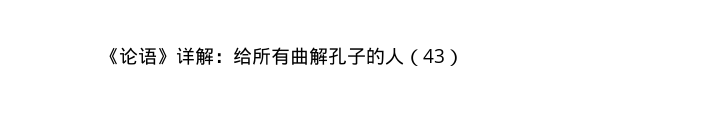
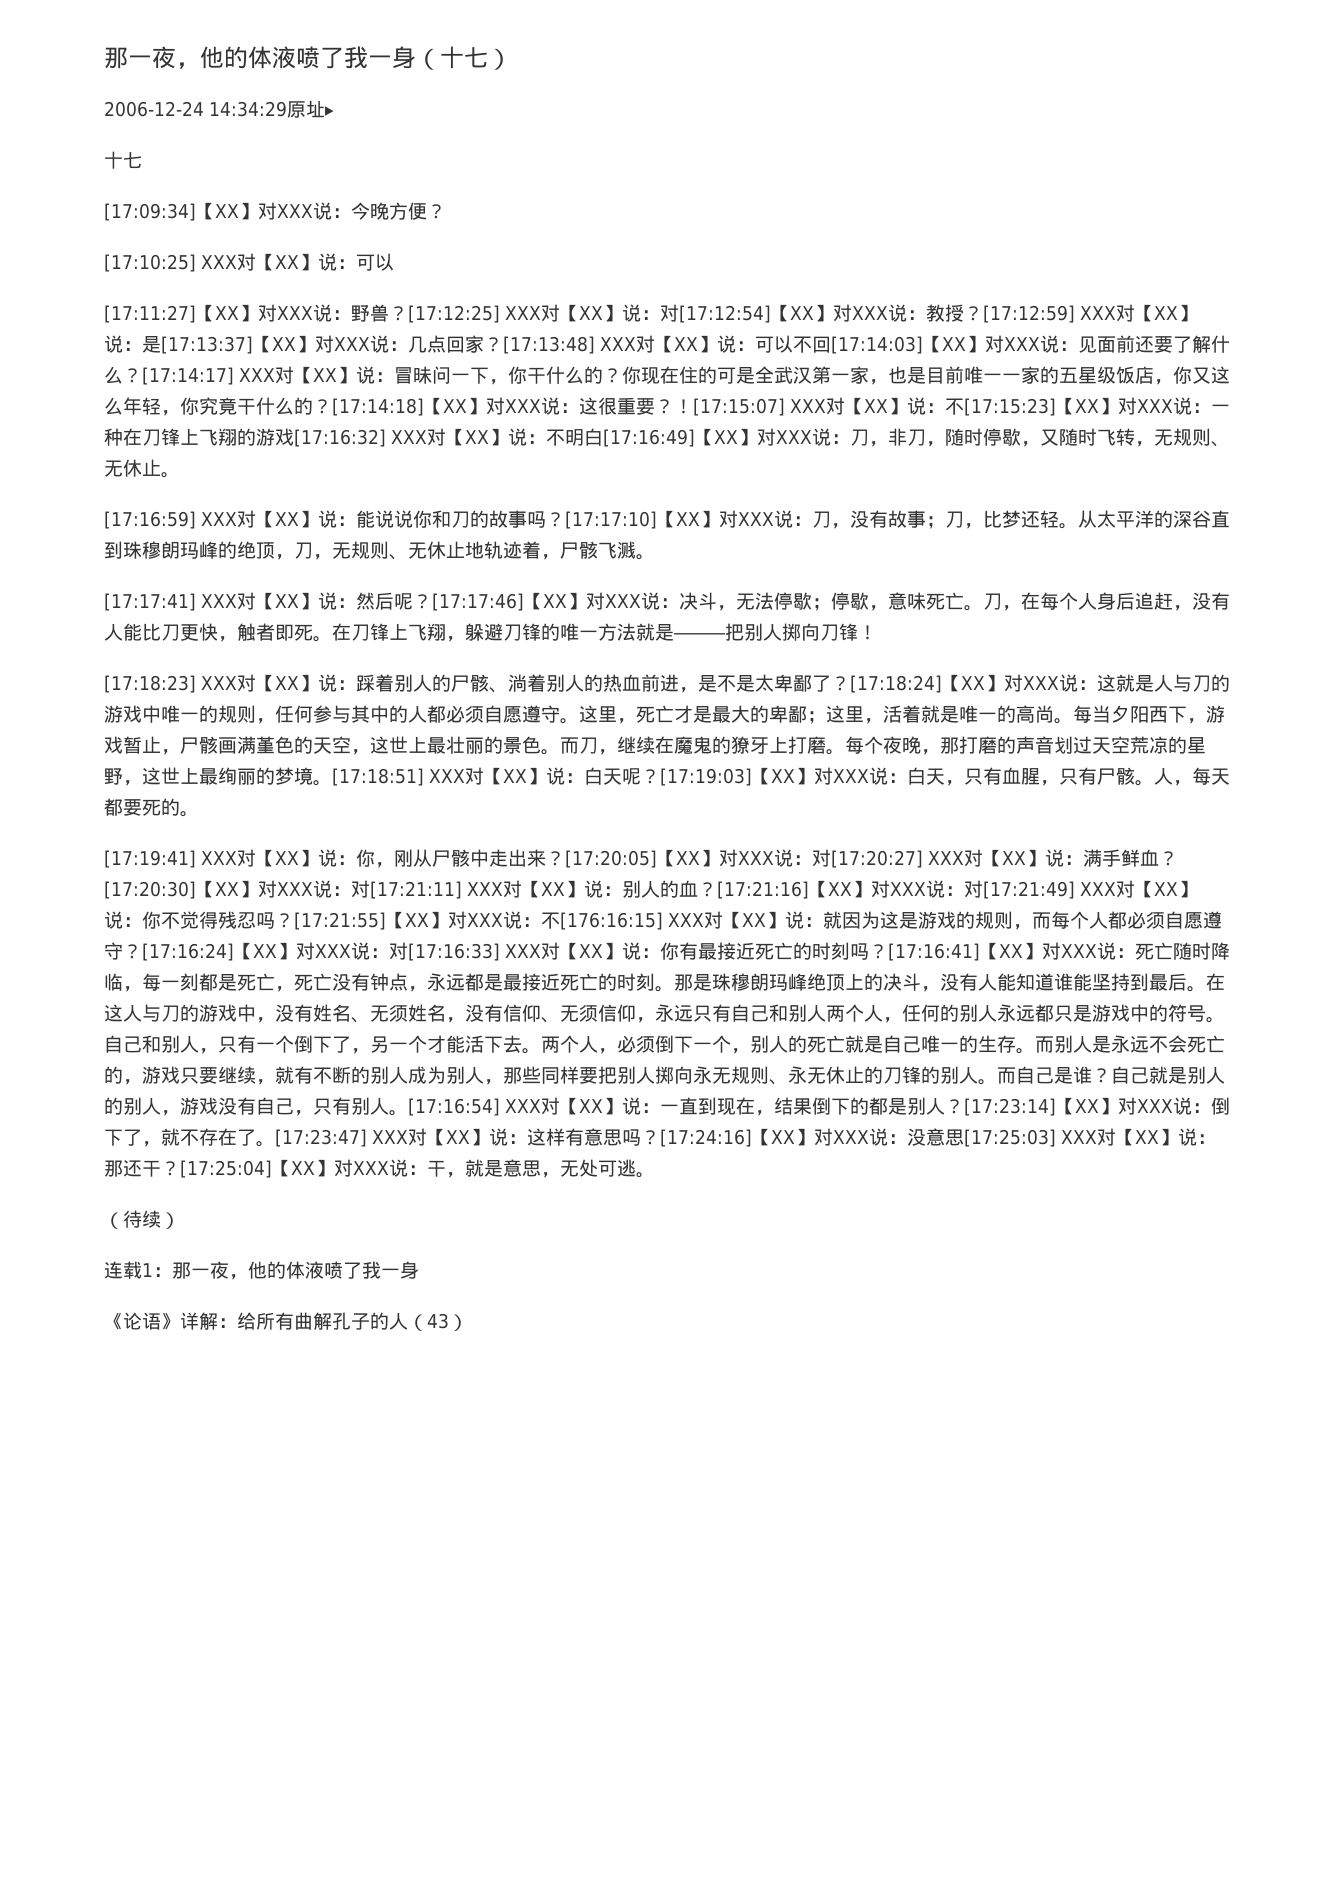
(99, 56) none -> [104,46,512,70] [104,100,335,118] [104,151,142,169] [104,202,446,221] [104,253,395,272] [104,304,1198,323] [104,335,1231,354] [104,366,1231,385] [104,397,1231,416] [104,428,1231,447] [104,459,180,478] [104,510,1231,529] [104,541,655,560] [104,592,1231,611] [104,623,877,642] [104,674,1231,693] [104,705,1225,724] [104,736,1206,755] [104,767,1231,786] [104,798,199,817] [104,849,1179,868] [104,880,1198,899] [104,911,1223,930] [104,942,1231,961] [104,973,1225,992] [104,1004,1225,1023] [104,1035,1225,1054] [104,1066,1225,1085] [104,1097,1231,1116] [104,1128,1217,1147] [104,1159,655,1178] [104,1210,180,1229] [104,1261,419,1280] 那一夜，他的体液喷了我一身（十七） // 2006-12-24 14:34:29原址▸ // 十七 // [17:09:34]【XX】对XXX说：今晚方便？ // [17:10:25] XXX对【XX】说：可以 // [17:11:27]【XX】对XXX说：野兽？[17:12:25] XXX对【XX】说：对[17:12:54]【XX】对XXX说：教授？[17:12:59] XXX对【XX】说：是[17:13:37]【XX】对XXX说：几点回家？[17:13:48] XXX对【XX】说：可以不回[17:14:03]【XX】对XXX说：见面前还要了解什么？[17:14:17] XXX对【XX】说：冒昧问一下，你干什么的？你现在住的可是全武汉第一家，也是目前唯一一家的五星级饭店，你又这么年轻，你究竟干什么的？[17:14:18]【XX】对XXX说：这很重要？！[17:15:07] XXX对【XX】说：不[17:15:23]【XX】对XXX说：一种在刀锋上飞翔的游戏[17:16:32] XXX对【XX】说：不明白[17:16:49]【XX】对XXX说：刀，非刀，随时停歇，又随时飞转，无规则、无休止。 // [17:16:59] XXX对【XX】说：能说说你和刀的故事吗？[17:17:10]【XX】对XXX说：刀，没有故事；刀，比梦还轻。从太平洋的深谷直到珠穆朗玛峰的绝顶，刀，无规则、无休止地轨迹着，尸骸飞溅。 // [17:17:41] XXX对【XX】说：然后呢？[17:17:46]【XX】对XXX说：决斗，无法停歇；停歇，意味死亡。刀，在每个人身后追赶，没有人能比刀更快，触者即死。在刀锋上飞翔，躲避刀锋的唯一方法就是―――把别人掷向刀锋！ // [17:18:23] XXX对【XX】说：踩着别人的尸骸、淌着别人的热血前进，是不是太卑鄙了？[17:18:24]【XX】对XXX说：这就是人与刀的游戏中唯一的规则，任何参与其中的人都必须自愿遵守。这里，死亡才是最大的卑鄙；这里，活着就是唯一的高尚。每当夕阳西下，游戏暂止，尸骸画满堇色的天空，这世上最壮丽的景色。而刀，继续在魔鬼的獠牙上打磨。每个夜晚，那打磨的声音划过天空荒凉的星野，这世上最绚丽的梦境。[17:18:51] XXX对【XX】说：白天呢？[17:19:03]【XX】对XXX说：白天，只有血腥，只有尸骸。人，每天都要死的。 // [17:19:41] XXX对【XX】说：你，刚从尸骸中走出来？[17:20:05]【XX】对XXX说：对[17:20:27] XXX对【XX】说：满手鲜血？[17:20:30]【XX】对XXX说：对[17:21:11] XXX对【XX】说：别人的血？[17:21:16]【XX】对XXX说：对[17:21:49] XXX对【XX】说：你不觉得残忍吗？[17:21:55]【XX】对XXX说：不[176:16:15] XXX对【XX】说：就因为这是游戏的规则，而每个人都必须自愿遵守？[17:16:24]【XX】对XXX说：对[17:16:33] XXX对【XX】说：你有最接近死亡的时刻吗？[17:16:41]【XX】对XXX说：死亡随时降临，每一刻都是死亡，死亡没有钟点，永远都是最接近死亡的时刻。那是珠穆朗玛峰绝顶上的决斗，没有人能知道谁能坚持到最后。在这人与刀的游戏中，没有姓名、无须姓名，没有信仰、无须信仰，永远只有自己和别人两个人，任何的别人永远都只是游戏中的符号。自己和别人，只有一个倒下了，另一个才能活下去。两个人，必须倒下一个，别人的死亡就是自己唯一的生存。而别人是永远不会死亡的，游戏只要继续，就有不断的别人成为别人，那些同样要把别人掷向永无规则、永无休止的刀锋的别人。而自己是谁？自己就是别人的别人，游戏没有自己，只有别人。[17:16:54] XXX对【XX】说：一直到现在，结果倒下的都是别人？[17:23:14]【XX】对XXX说：倒下了，就不存在了。[17:23:47] XXX对【XX】说：这样有意思吗？[17:24:16]【XX】对XXX说：没意思[17:25:03] XXX对【XX】说：那还干？[17:25:04]【XX】对XXX说：干，就是意思，无处可逃。 // （待续） // 连载1：那一夜，他的体液喷了我一身 //

